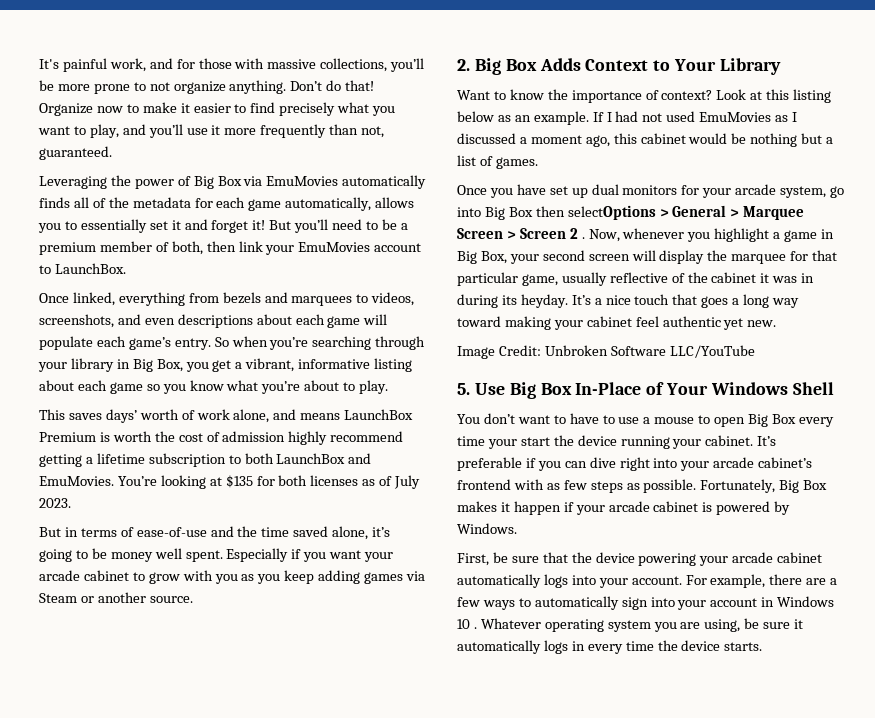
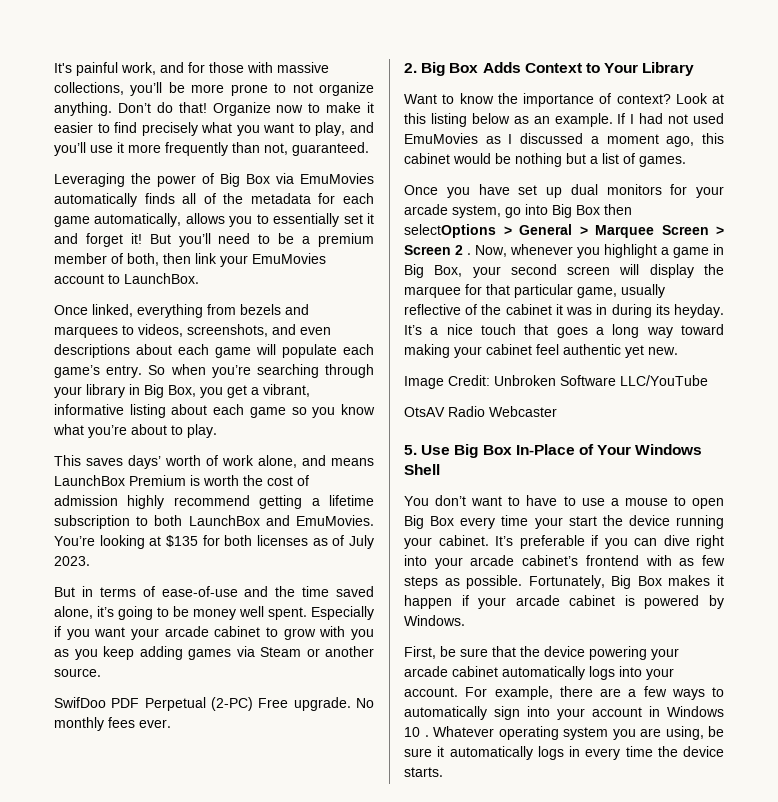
(193, 599) none -> [54,697,375,711] [54,717,171,731] // SwifDoo PDF Perpetual (2-PC) Free upgrade. No monthly fees ever.
(755, 351) none -> [404,406,557,417] // OtsAV Radio Webcaster

